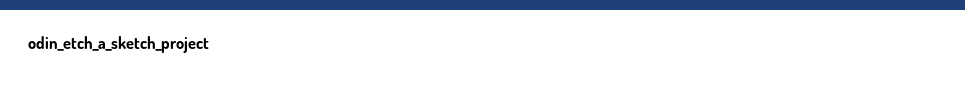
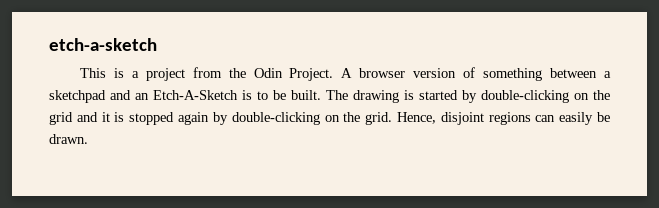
[28,36,209,53] odin_etch_a_sketch_project -> [49,38,157,51] [79,67,611,81] [49,90,610,103] [49,112,610,125] [49,134,88,144] etch-a-sketch // This is a project from the Odin Project. A browser version of something between a sketchpad and an Etch-A-Sketch is to be built. The drawing is started by double-clicking on the grid and it is stopped again by double-clicking on the grid. Hence, disjoint regions can easily be drawn.

